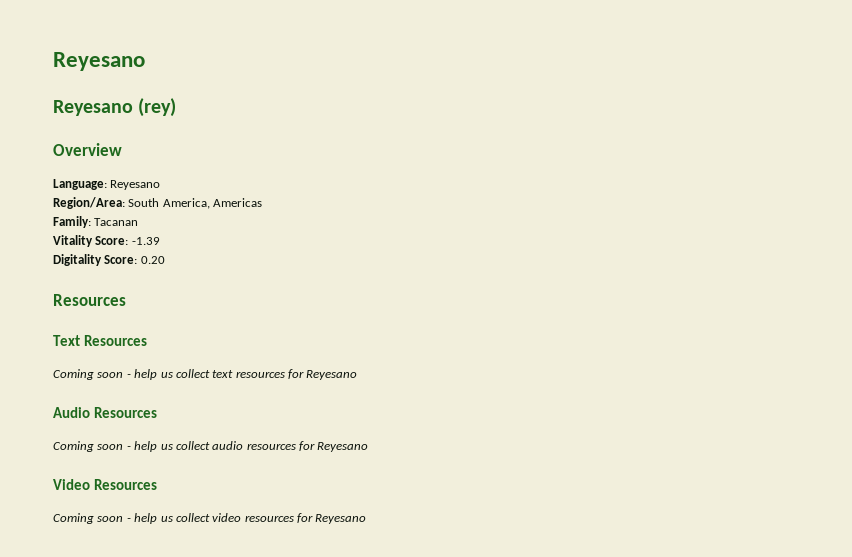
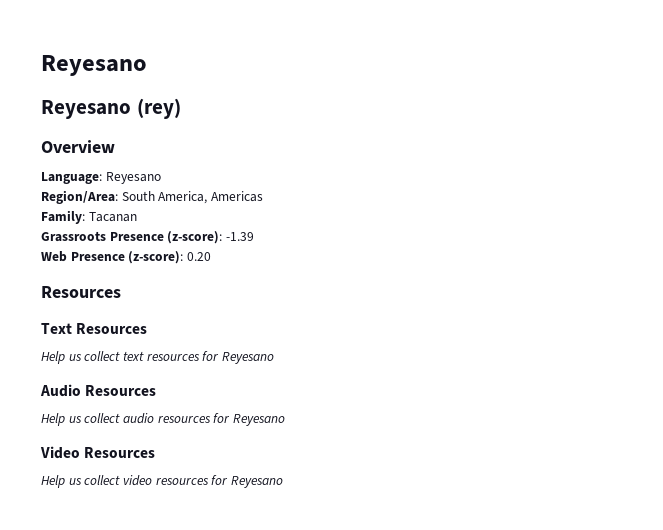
[53,235,160,247] [53,254,138,266] Vitality Score: -1.39 // Digitality Score: -> [41,231,254,244] [41,251,184,264] Grassroots Presence (z-score): -1.39 // Web Presence (z-score):
[53,369,158,380] Coming soon - help -> [41,351,65,364] Help
[53,441,158,452] Coming soon - help -> [41,413,65,426] Help
[53,513,158,524] Coming soon - help -> [41,475,65,488] Help

